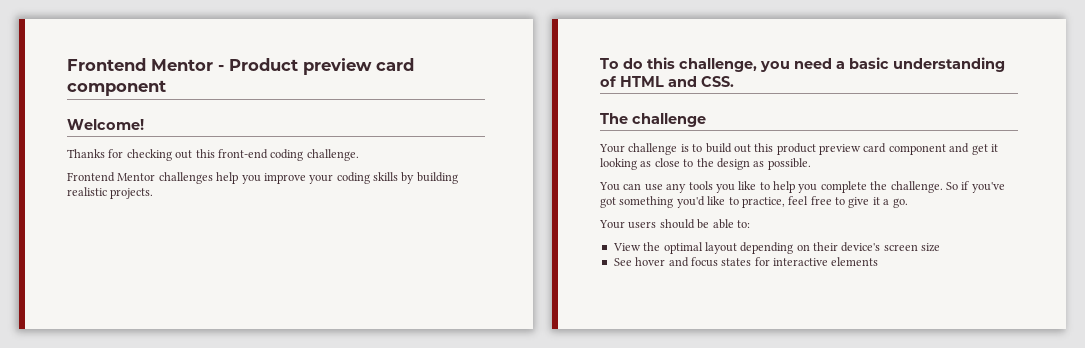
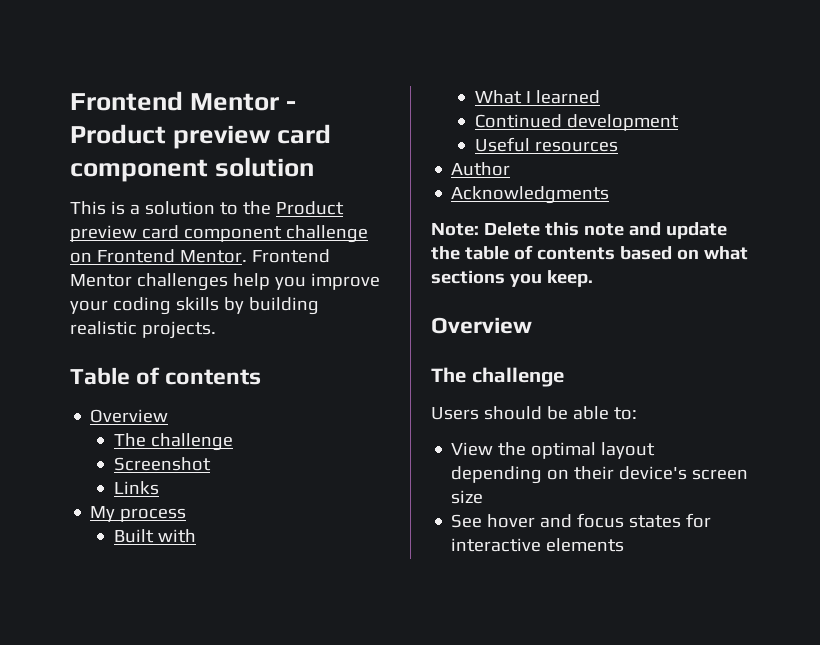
[67,119,144,130] [67,149,359,161] // Welcome! // Thanks for checking out this front-end coding challenge. // -> [215,157,315,177] [70,201,344,215] [70,225,368,243] [70,249,247,263] solution // This is a solution to the Product preview card component challenge on Frontend Mentor.
[600,57,1005,72] [600,76,734,87] [600,113,706,127] [599,143,998,155] [600,158,811,170] [599,181,1005,193] [600,196,908,208] [599,220,657,229] To do this challenge, you need a basic understanding of HTML and CSS. // The challenge // Your challenge is to build out this product preview card component and get it looking as close to the design as possible. // You can use any tools you like to help you complete the challenge. So if you've got something you'd like to practice, feel free to give it a go. // Your users -> [70,367,262,385] [90,409,169,423] [114,433,234,451] [114,457,212,471] [114,481,160,495] [90,506,187,522] [114,529,197,543] [475,90,601,104] [475,114,680,131] [475,137,619,152] [451,162,511,176] [451,186,610,204] [431,222,727,239] [431,245,748,260] [431,270,593,287] [431,317,532,334] [431,367,564,387] [431,407,479,420] Table of contents // Overview // The challenge // Screenshot // Links // My process // Built with // What I learned // Continued development // Useful resources // Author // Acknowledgments // Note: Delete this note and update the table of contents based on what sections you keep. // Overview // The challenge // Users

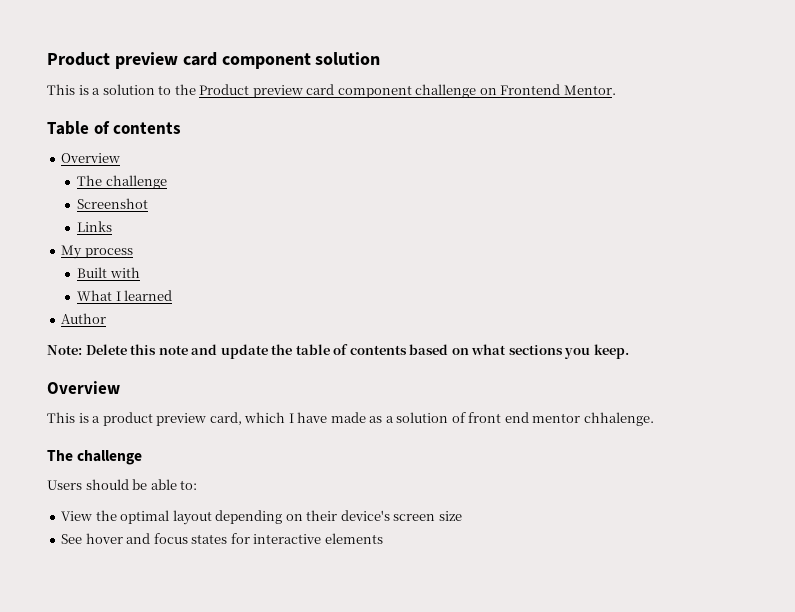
[70,91,297,111] Frontend Mentor - -> (47, 59) none
[251,249,330,263] [70,273,380,291] [70,297,319,315] [70,321,216,339] Frontend Mentor challenges help you improve your coding skills by building realistic projects. -> (616, 90) none
[475,114,680,131] [475,137,619,152] // Continued development // Useful resources -> (173, 295) none
[451,186,610,204] // Acknowledgments -> (107, 318) none
(532, 325) none -> [47,412,654,426] // This is a product preview card, which I have made as a solution of front end mentor chhalenge.

